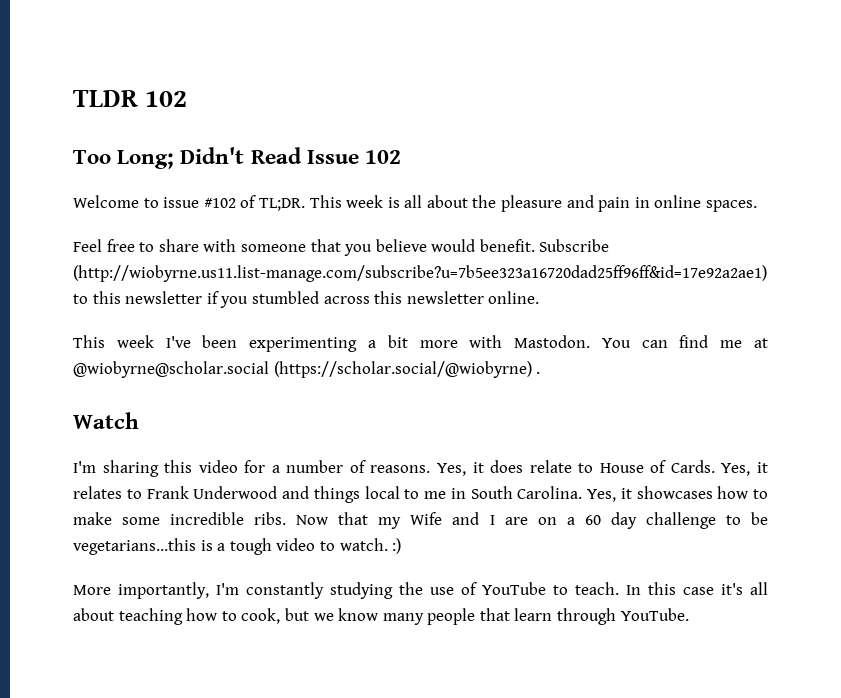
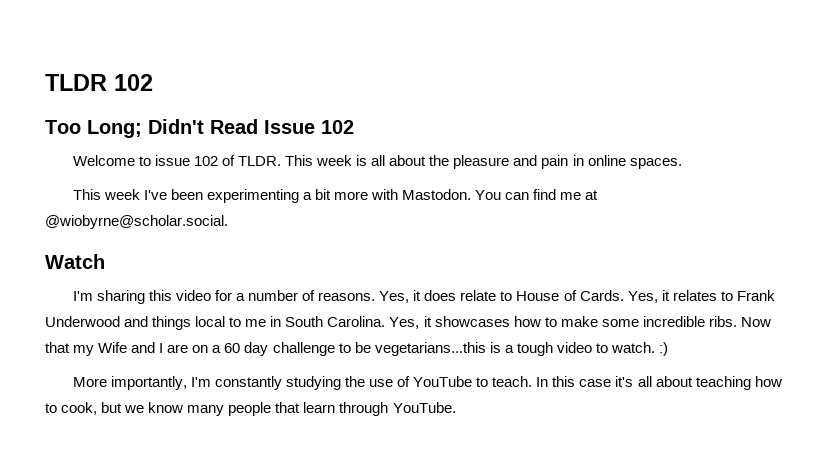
[203,195,305,211] #102 of TL;DR. -> [193,155,282,166] 102 of TLDR.
[73,239,610,256] [73,265,767,282] [73,291,540,308] // Feel free to share with someone that you believe would benefit. Subscribe (http://wiobyrne.us11.list-manage.com/subscribe?u=7b5ee323a16720dad25ff96ff&id=17e92a2ae1) to this newsletter if you stumbled across this newsletter online. -> (682, 163) none
[73,361,541,378] @wiobyrne@scholar.social (https://scholar.social/@wiobyrne) . -> [45,215,228,229] @wiobyrne@scholar.social.

